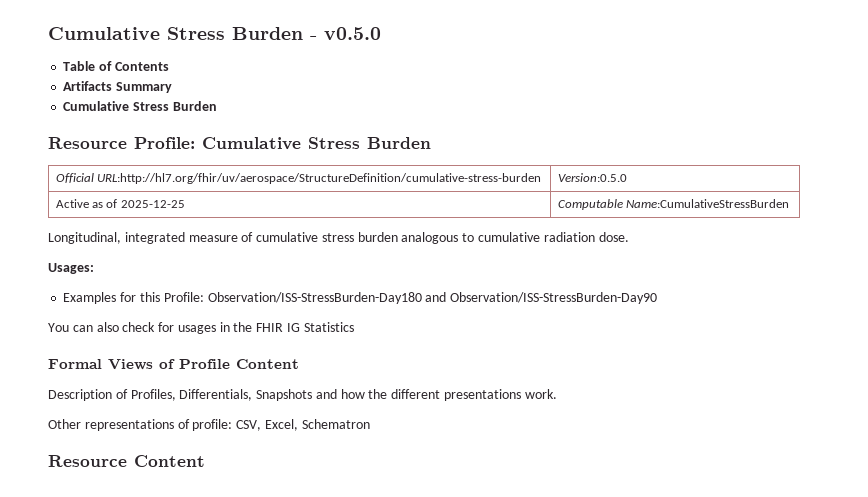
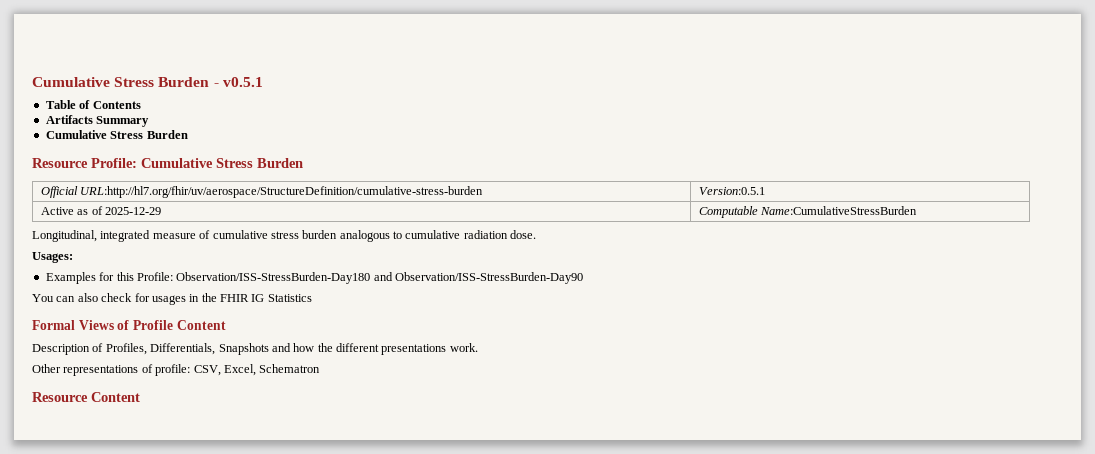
[324,27,381,40] v0.5.0 -> [222,77,263,87] v0.5.1
[557,173,627,182] Version:0.5.0 -> [698,187,765,195] Version:0.5.1
[120,200,185,208] 2025-12-25 -> [104,207,161,215] 2025-12-29

